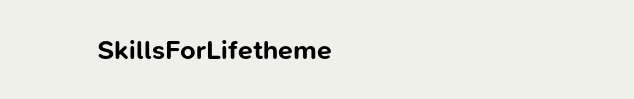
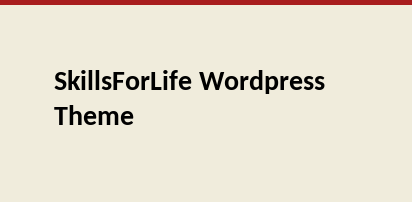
[97,40,332,60] SkillsForLifetheme -> [54,70,326,94] [54,105,134,125] SkillsForLife Wordpress Theme

